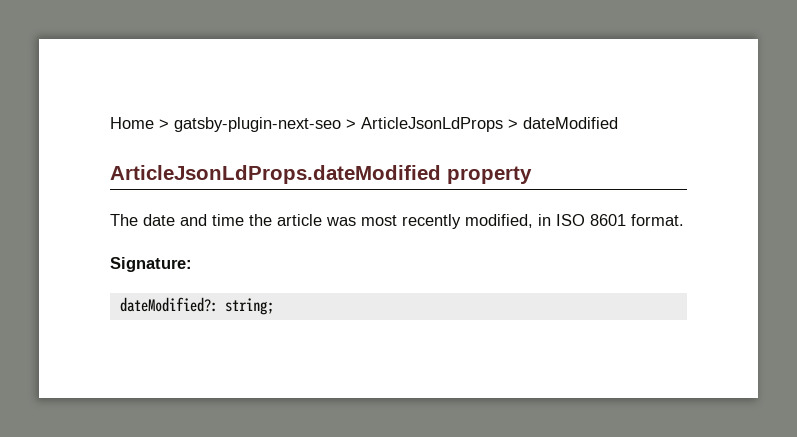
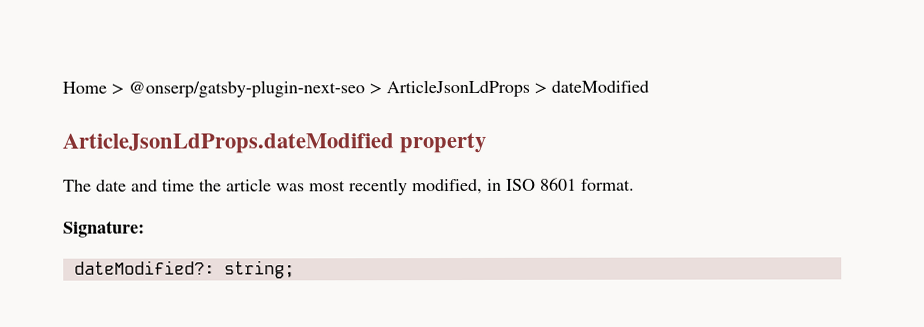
[174,117,341,132] gatsby-plugin-next-seo -> [128,80,365,98] @onserp/gatsby-plugin-next-seo

